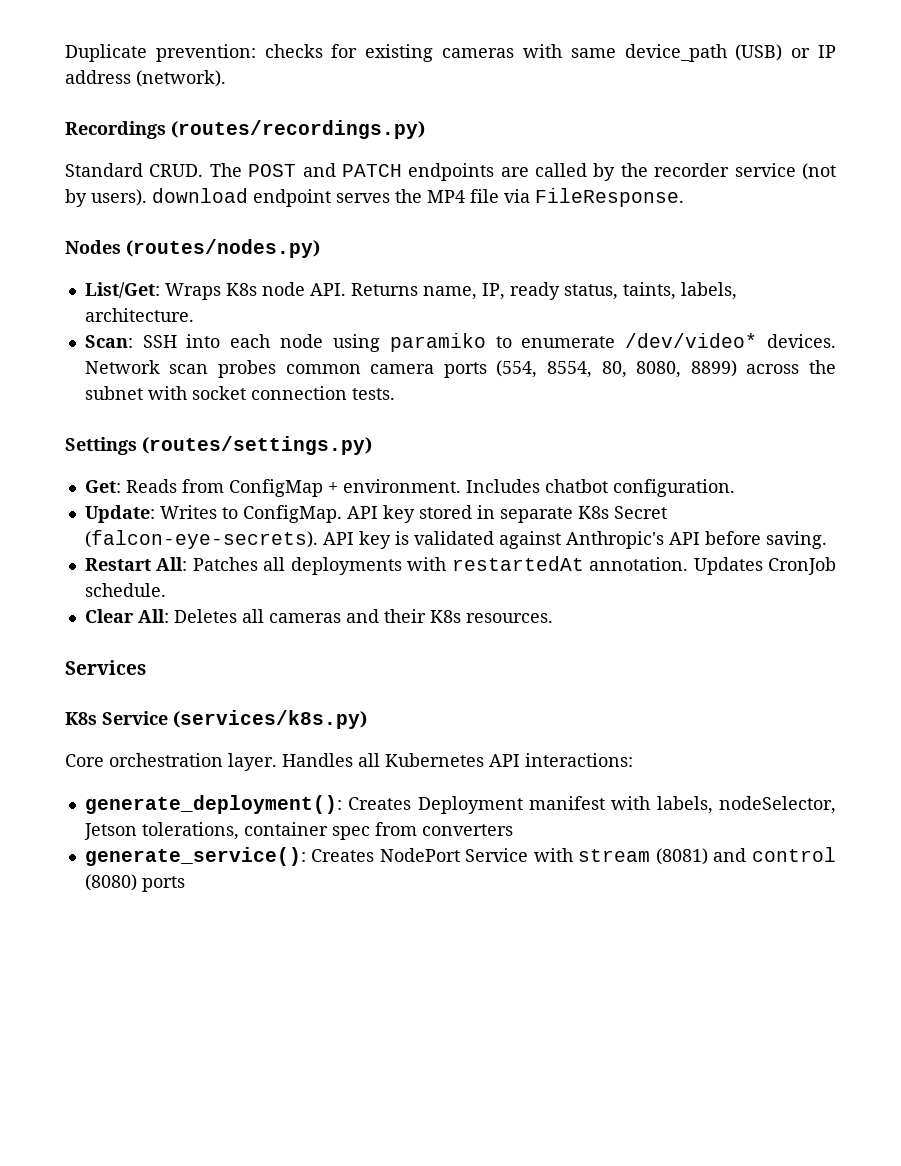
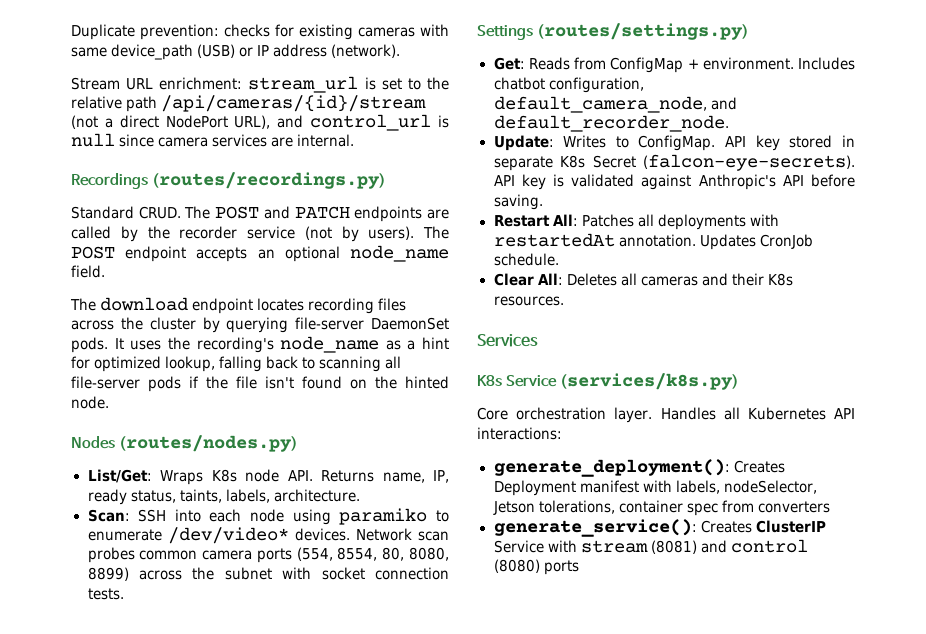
(226, 78) none -> [71,76,450,93] [71,95,427,112] [71,114,450,131] [71,133,355,147] // Stream URL enrichment: stream_url is set to the relative path /api/cameras/{id}/stream (not a direct NodePort URL), and control_url is null since camera services are internal.
[152,188,684,207] download endpoint serves the MP4 file via FileResponse. -> [423,226,449,239] [71,245,449,262] [71,265,105,278] [70,297,407,314] [71,317,449,333] [71,336,449,353] [71,356,402,372] [71,376,449,392] [71,396,109,409] The POST endpoint accepts an optional node_name field. // The download endpoint locates recording files across the cluster by querying file-server DaemonSet pods. It uses the recording's node_name as a hint for optimized lookup, falling back to scanning all file-server pods if the file isn't found on the hinted node.
[612,479,735,497] configuration. -> [548,77,644,93] [493,96,737,113] [493,115,729,132] configuration, default_camera_node, and default_recorder_node.
[379,848,460,862] NodePort -> [755,520,826,533] ClusterIP

